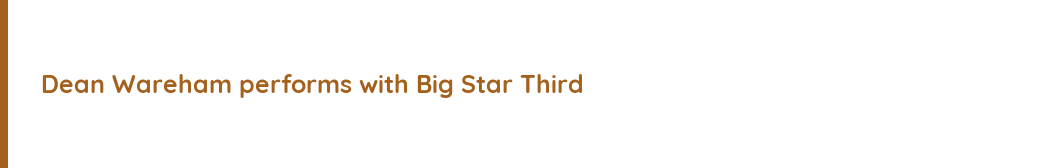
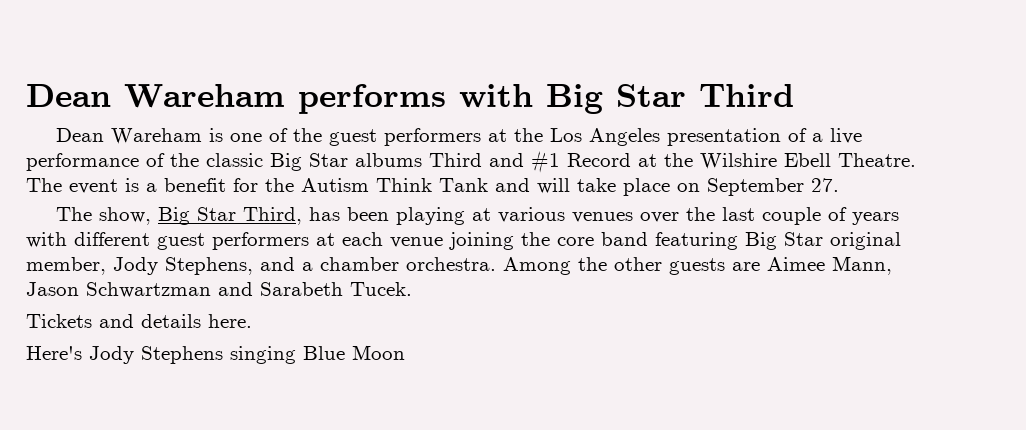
(584, 83) none -> [55,128,862,146] [26,150,916,173] [26,178,839,196] [55,207,899,225] [26,232,901,250] [26,256,892,275] [26,282,412,298] [26,314,252,328] [26,345,405,364] // Dean Wareham is one of the guest performers at the Los Angeles presentation of a live performance of the classic Big Star albums Third and #1 Record at the Wilshire Ebell Theatre. The event is a benefit for the Autism Think Tank and will take place on September 27. // The show, Big Star Third, has been playing at various venues over the last couple of years with different guest performers at each venue joining the core band featuring Big Star original member, Jody Stephens, and a chamber orchestra. Among the other guests are Aimee Mann, Jason Schwartzman and Sarabeth Tucek. // Tickets and details here. // Here's Jody Stephens singing Blue Moon

